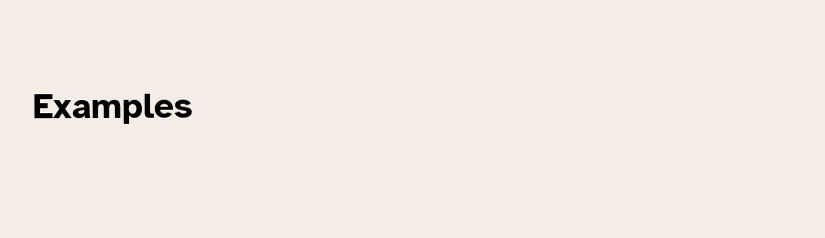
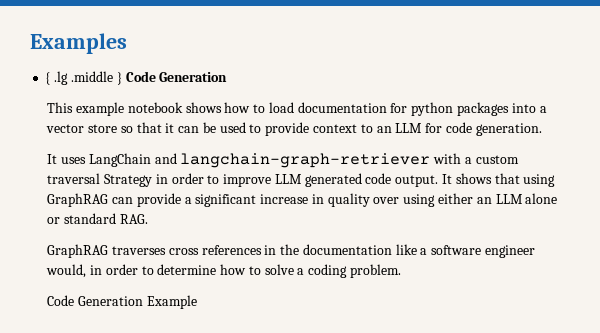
(194, 109) none -> [45,71,228,85] [47,102,547,116] [46,122,542,136] [47,153,519,168] [47,173,556,187] [47,193,558,207] [47,213,148,224] [47,244,535,258] [46,264,401,278] [47,295,197,309] // { .lg .middle } Code Generation // This example notebook shows how to load documentation for python packages into a vector store so that it can be used to provide context to an LLM for code generation. // It uses LangChain and langchain-graph-retriever with a custom traversal Strategy in order to improve LLM generated code output. It shows that using GraphRAG can provide a significant increase in quality over using either an LLM alone or standard RAG. // GraphRAG traverses cross references in the documentation like a software engineer would, in order to determine how to solve a coding problem. // Code Generation Example

